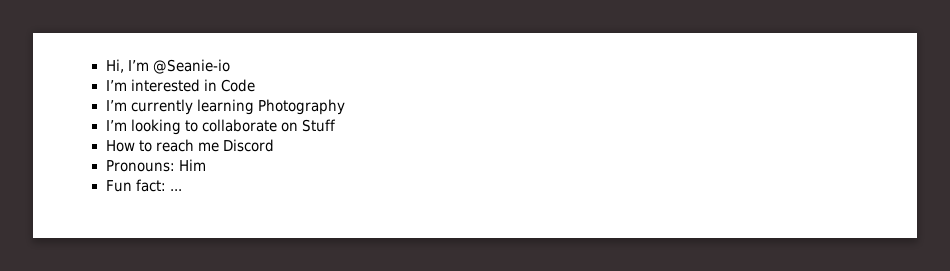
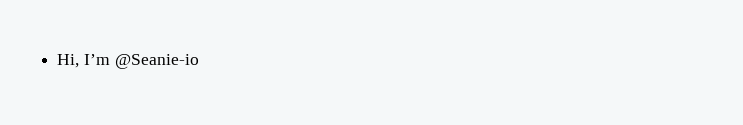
[105,79,255,92] [105,99,345,115] [105,119,336,135] [105,139,274,152] [105,159,206,172] [105,179,182,192] // I’m interested in Code // I’m currently learning Photography // I’m looking to collaborate on Stuff // How to reach me Discord // Pronouns: Him // Fun fact: ... -> (199, 61) none

